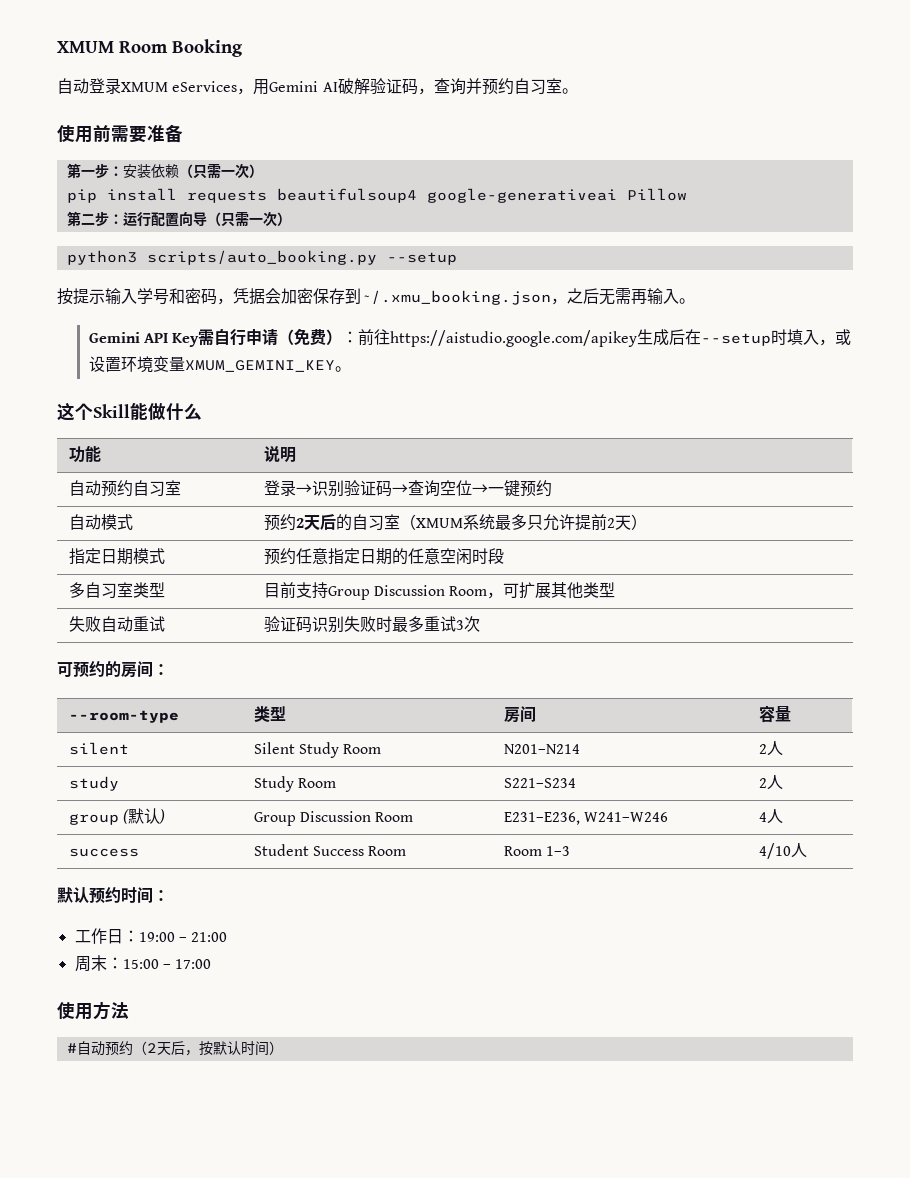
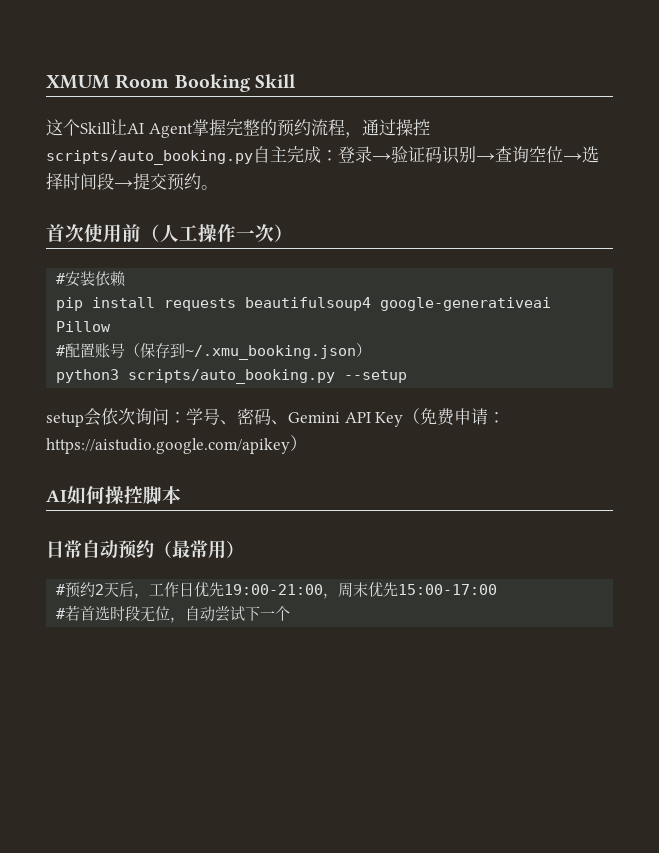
[57,78,578,95] [57,124,183,143] [66,163,123,179] // 自动登录XMUM eServices，用Gemini AI破解验证码，查询并预约自习室。 // 使用前需要准备 // 第一步： -> [254,74,296,88] [46,119,430,138] [46,146,599,165] [46,172,218,191] [46,224,293,243] [56,273,66,284] Skill // 这个Skill让AI Agent掌握完整的预约流程，通过操控scripts/auto_booking.py自主完成：登录→验证码识别→查询空位→选择时间段→提交预约。 // 首次使用前（人工操作一次） // #
[178,163,263,179] （只需一次） -> (127, 279) none
[66,211,291,227] [66,250,457,265] [57,288,695,305] [88,328,852,347] [88,356,351,373] [57,402,202,421] [68,445,101,463] [263,446,296,463] [68,480,181,497] [263,480,552,497] [68,514,133,530] [263,514,647,531] [68,548,165,565] [263,548,504,565] [68,582,165,599] [263,582,616,600] [68,616,165,632] [263,616,480,633] [57,661,169,678] [68,710,179,723] [253,706,286,722] [503,706,536,723] [758,705,791,723] [68,742,129,755] [253,742,382,758] [503,744,580,754] [758,741,783,756] [68,776,119,791] [253,776,336,792] [503,778,576,788] [758,775,783,790] [68,808,165,825] [253,811,414,826] [503,812,668,825] [758,809,783,824] [68,848,139,857] [253,844,407,856] [503,846,570,856] [758,843,807,859] [57,887,169,903] [74,928,228,944] [74,955,212,972] [57,1001,129,1020] [66,1041,283,1056] 第二步：运行配置向导（只需一次） // python3 scripts/auto_booking.py --setup // 按提示输入学号和密码，凭据会加密保存到~/.xmu_booking.json，之后无需再输入。 // Gemini API Key需自行申请（免费）：前往https://aistudio.google.com/apikey生成后在--setup时填入，或设置环境变量XMUM_GEMINI_KEY。 // 这个Skill能做什么 // 功能 | 说明 // 自动预约自习室 | 登录→识别验证码→查询空位→一键预约 // 自动模式 | 预约2天后的自习室（XMUM系统最多只允许提前2天） // 指定日期模式 | 预约任意指定日期的任意空闲时段 // 多自习室类型 | 目前支持Group Discussion Room，可扩展其他类型 // 失败自动重试 | 验证码识别失败时最多重试3次 // 可预约的房间： // --room-type | 类型 | 房间 | 容量 // silent | Silent Study Room | N201–N214 | 2人 // study | Study Room | S221–S234 | 2人 // group (默认) | Group Discussion Room | E231–E236, W241–W246 | 4人 // success | Student Success Room | Room 1–3 | 4/10人 // 默认预约时间： // 工作日：19:00 – 21:00 // 周末：15:00 – 17:00 // 使用方法 // #自动预约（2天后，按默认时间） -> [56,343,372,360] [56,369,408,384] [46,408,506,427] [46,435,307,454] [46,486,181,504] [46,540,244,559] [56,582,498,599] [56,605,291,623] #配置账号（保存到~/.xmu_booking.json） // python3 scripts/auto_booking.py --setup // setup会依次询问：学号、密码、Gemini API Key（免费申请：https://aistudio.google.com/apikey） // AI如何操控脚本 // 日常自动预约（最常用） // #预约2天后，工作日优先19:00-21:00，周末优先15:00-17:00 // #若首选时段无位，自动尝试下一个

